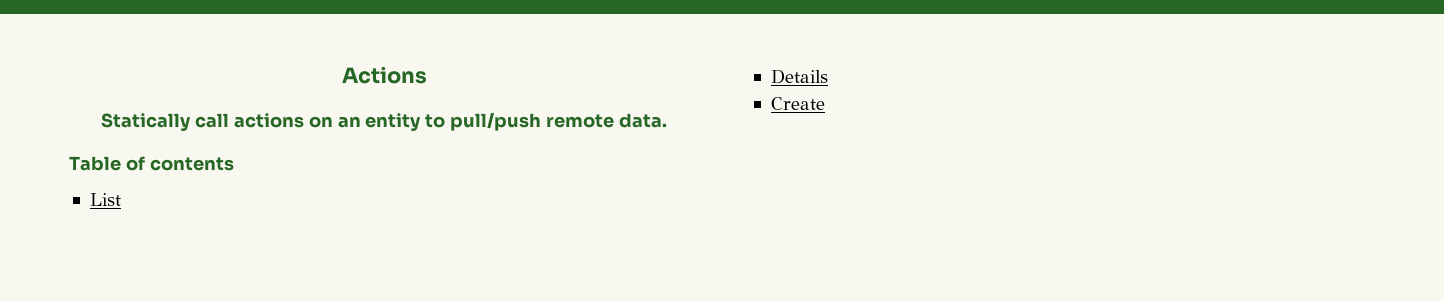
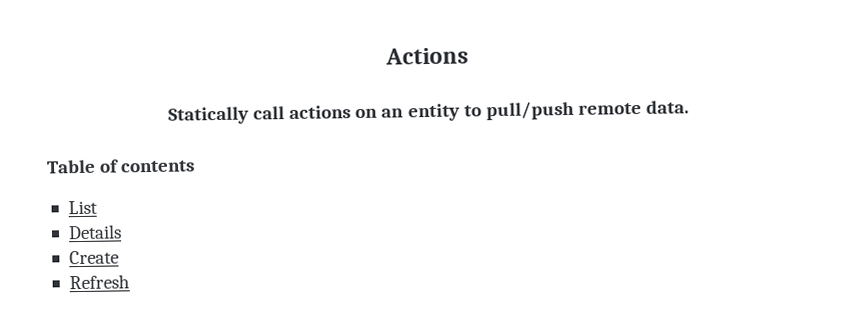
(825, 103) none -> [68,274,130,290] // Refresh

